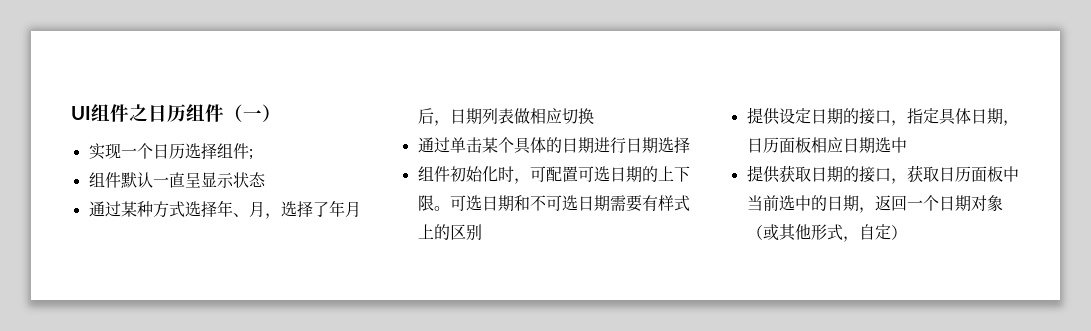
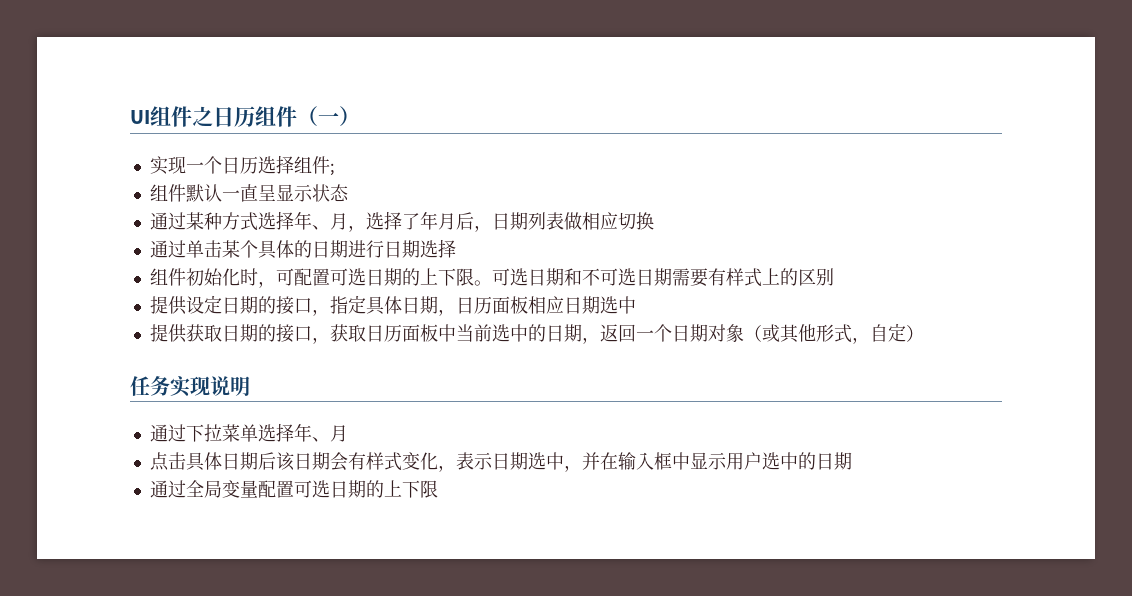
(907, 232) none -> [130,376,250,397] [149,423,348,442] [149,452,852,472] [149,480,438,498] // 任务实现说明 // 通过下拉菜单选择年、月 // 点击具体日期后该日期会有样式变化，表示日期选中，并在输入框中显示用户选中的日期 // 通过全局变量配置可选日期的上下限

